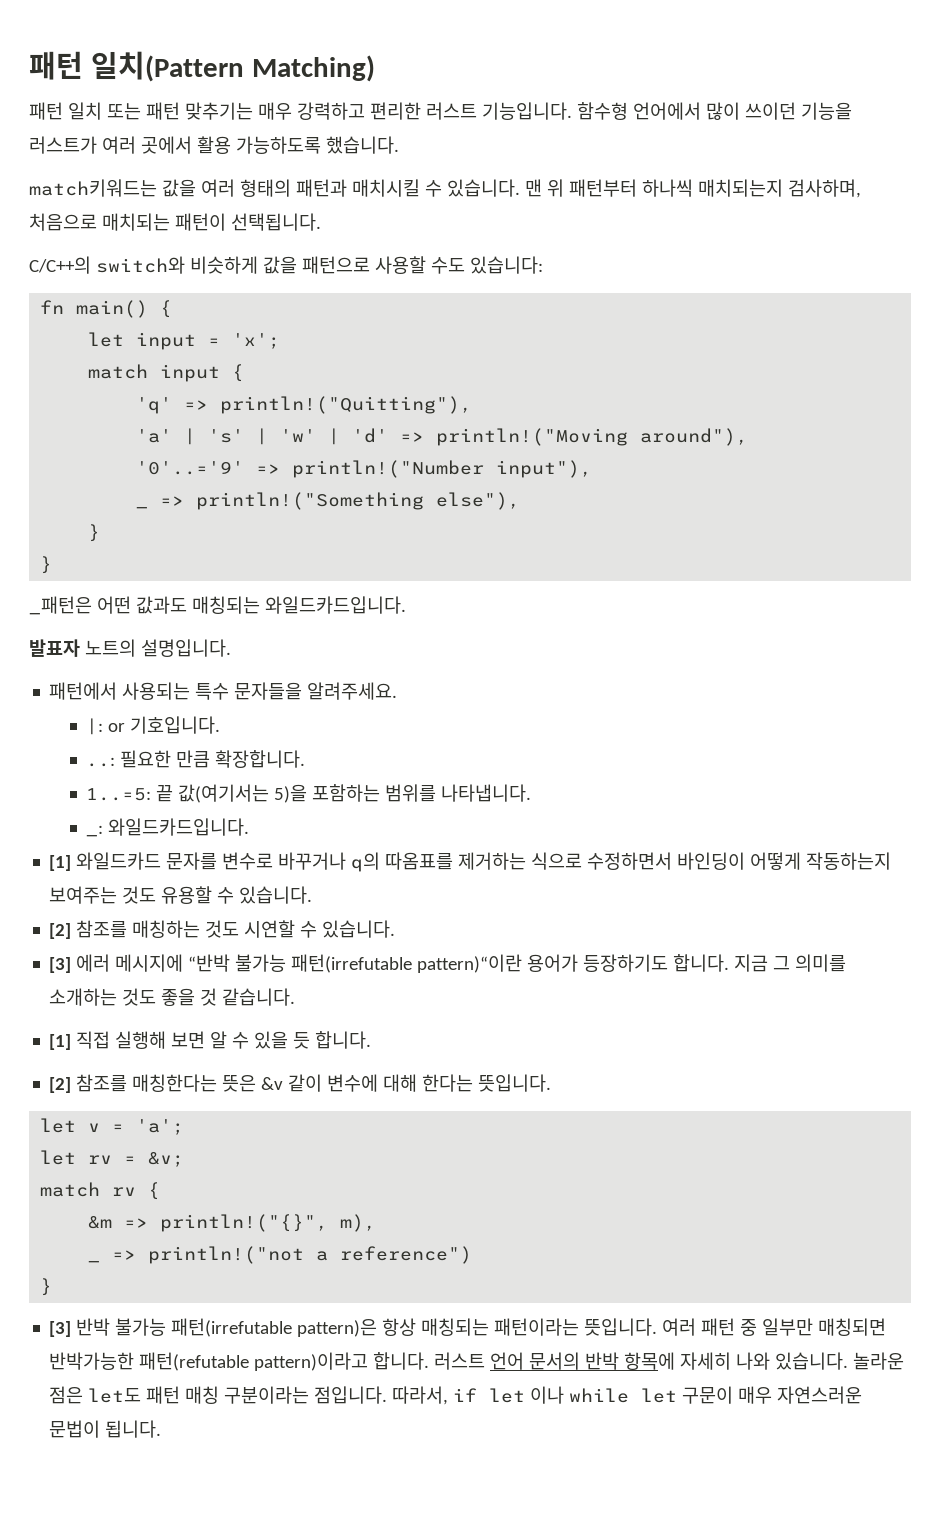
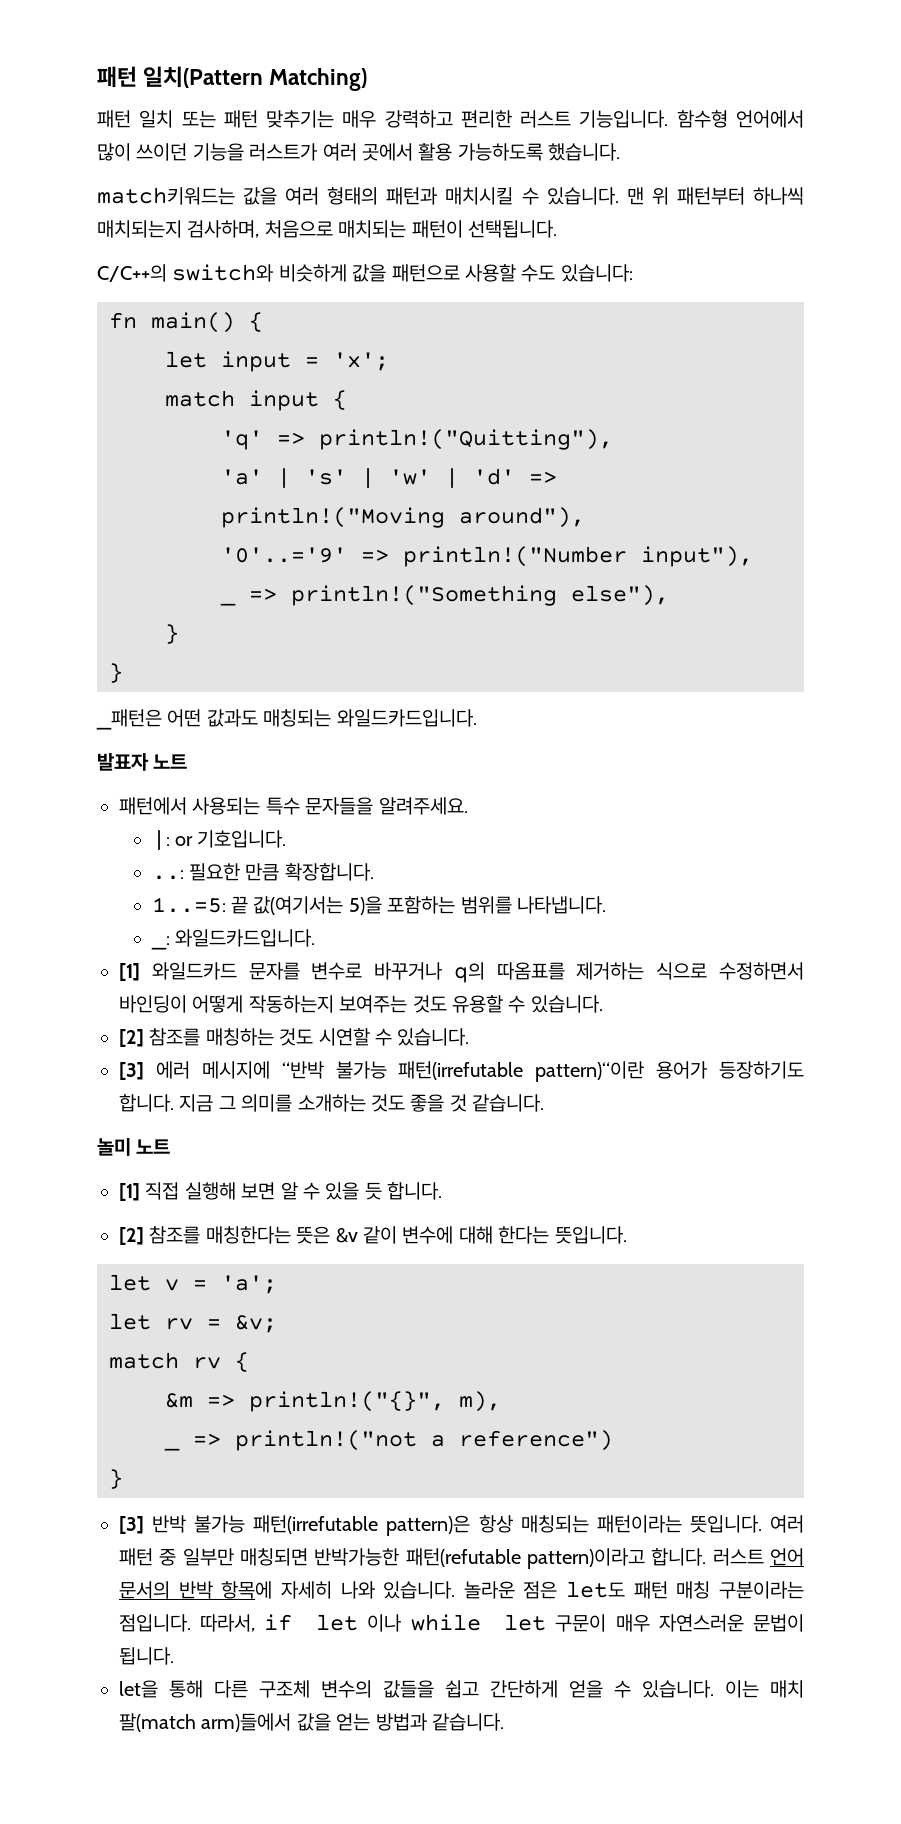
[84,639,231,657] 노트의 설명입니다. -> [153,754,188,769] 노트
(296, 997) none -> [97,1138,171,1156] // 놀미 노트
(162, 1429) none -> [119,1680,804,1698] [119,1713,504,1732] // let을 통해 다른 구조체 변수의 값들을 쉽고 간단하게 얻을 수 있습니다. 이는 매치 팔(match arm)들에서 값을 얻는 방법과 같습니다.

